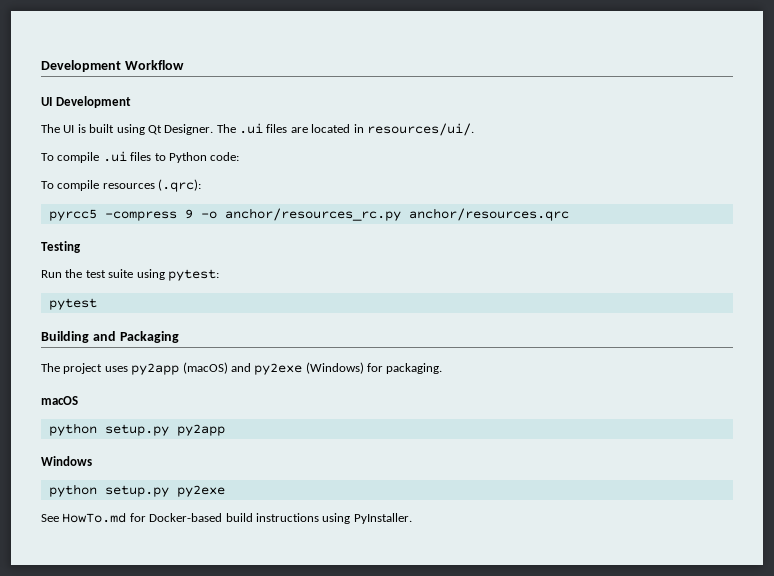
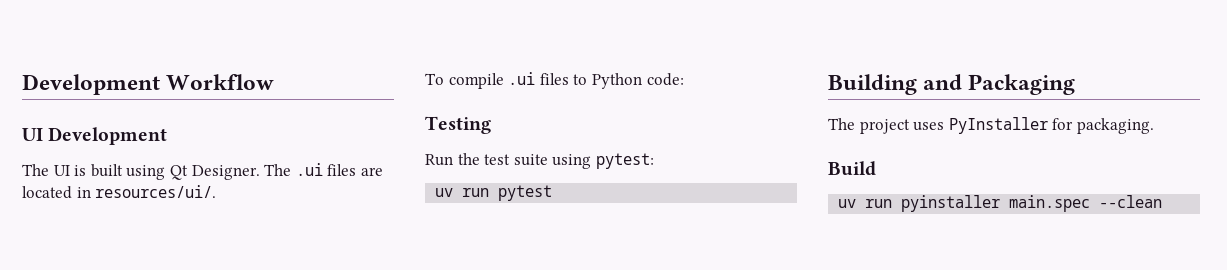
[41,179,202,192] [48,208,569,221] // To compile resources (.qrc): // pyrcc5 -compress 9 -o anchor/resources_rc.py anchor/resources.qrc -> (684, 79) none
(219, 275) none -> [435,188,490,197] uv run
[131,362,443,375] [41,396,78,405] [48,423,225,436] [41,456,92,466] [48,484,225,497] [41,512,412,524] py2app (macOS) and py2exe (Windows) for packaging. // macOS // python setup.py py2app // Windows // python setup.py py2exe // See HowTo.md for Docker-based build instructions using PyInstaller. -> [948,117,1154,134] [828,161,876,176] [838,195,1163,212] PyInstaller for packaging. // Build // uv run pyinstaller main.spec --clean

